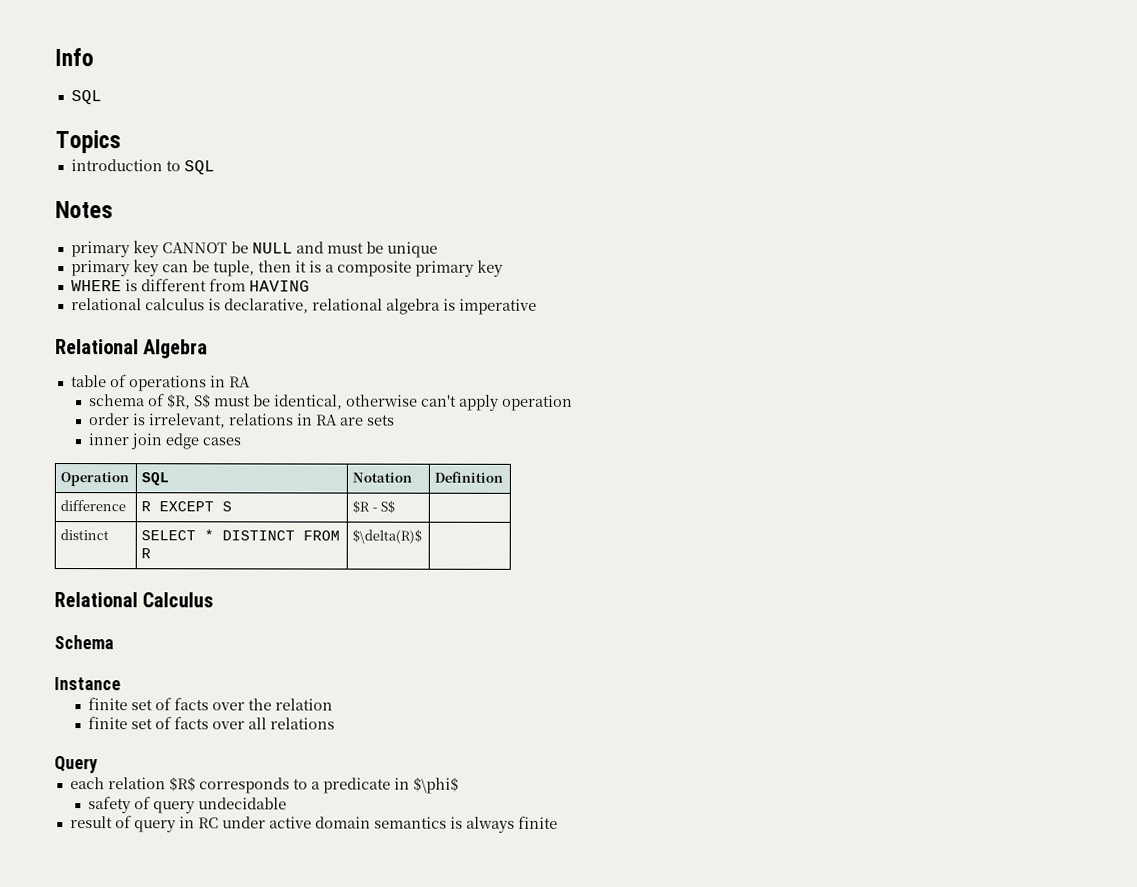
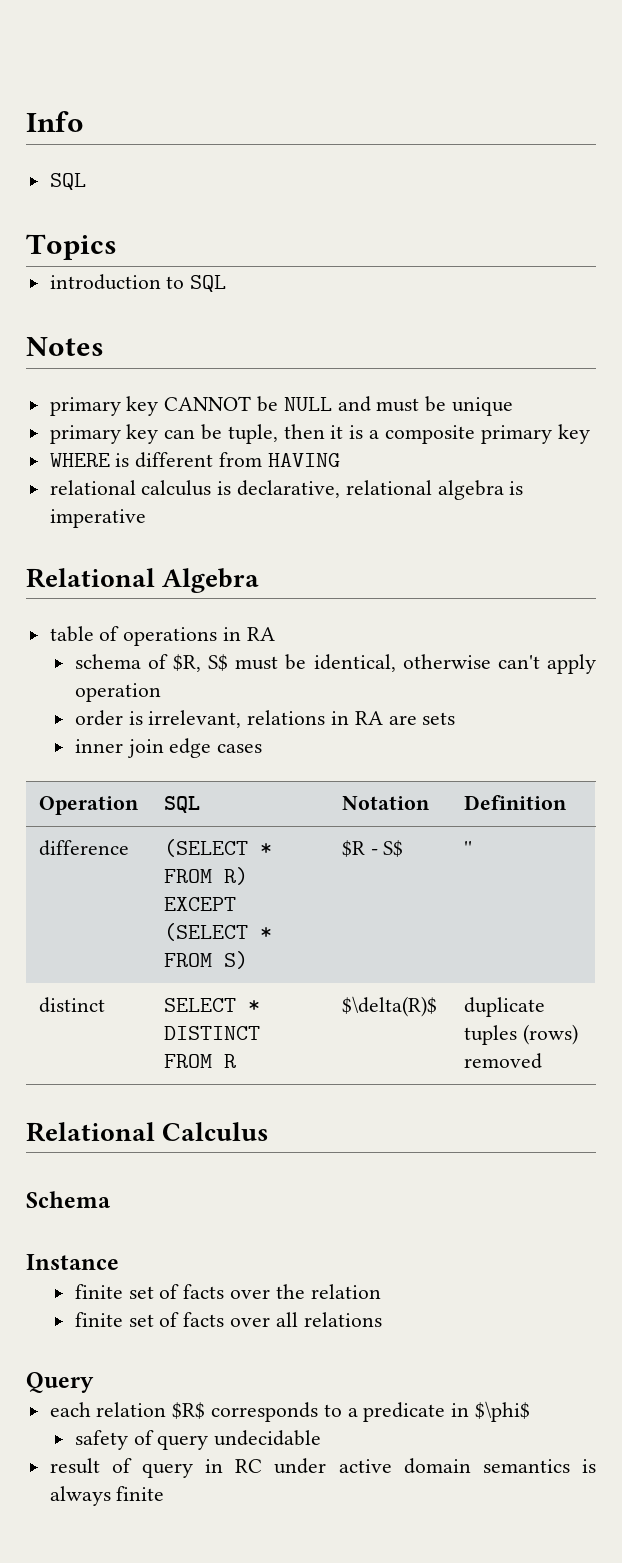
[141,501,233,512] R EXCEPT S -> [163,839,272,857] [163,867,248,885] [163,897,236,911] [163,923,272,941] [163,951,248,969] (SELECT * FROM R) EXCEPT (SELECT * FROM S)
(396, 507) none -> [463,841,472,855] ''
(423, 536) none -> [463,997,545,1017] [463,1024,578,1045] [463,1053,542,1069] duplicate tuples (rows) removed

